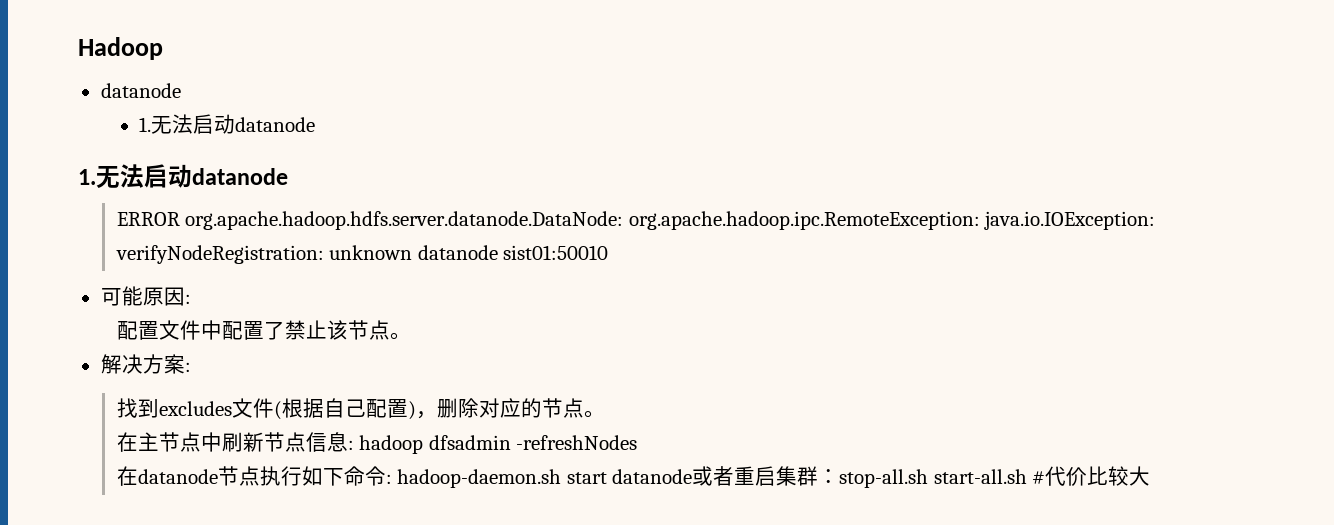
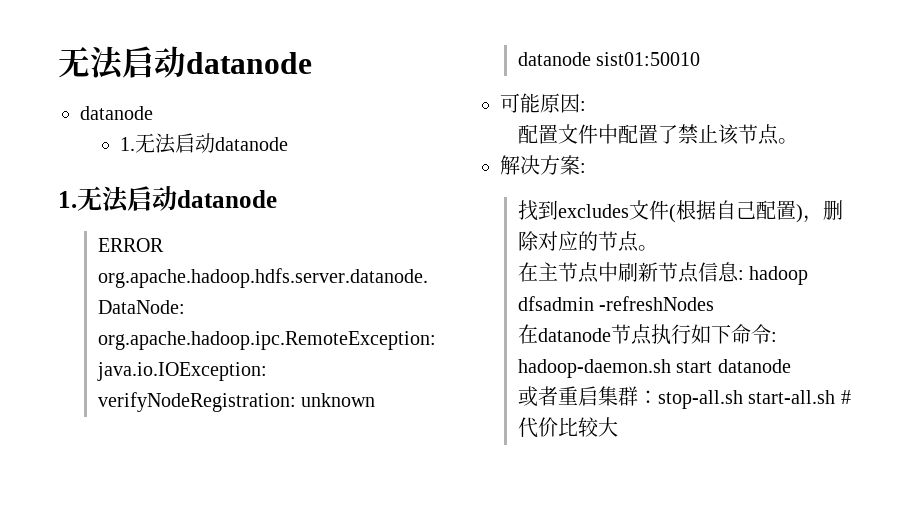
[78,37,163,60] Hadoop -> [58,46,312,80] 无法启动datanode
(693, 476) none -> (791, 366) //

